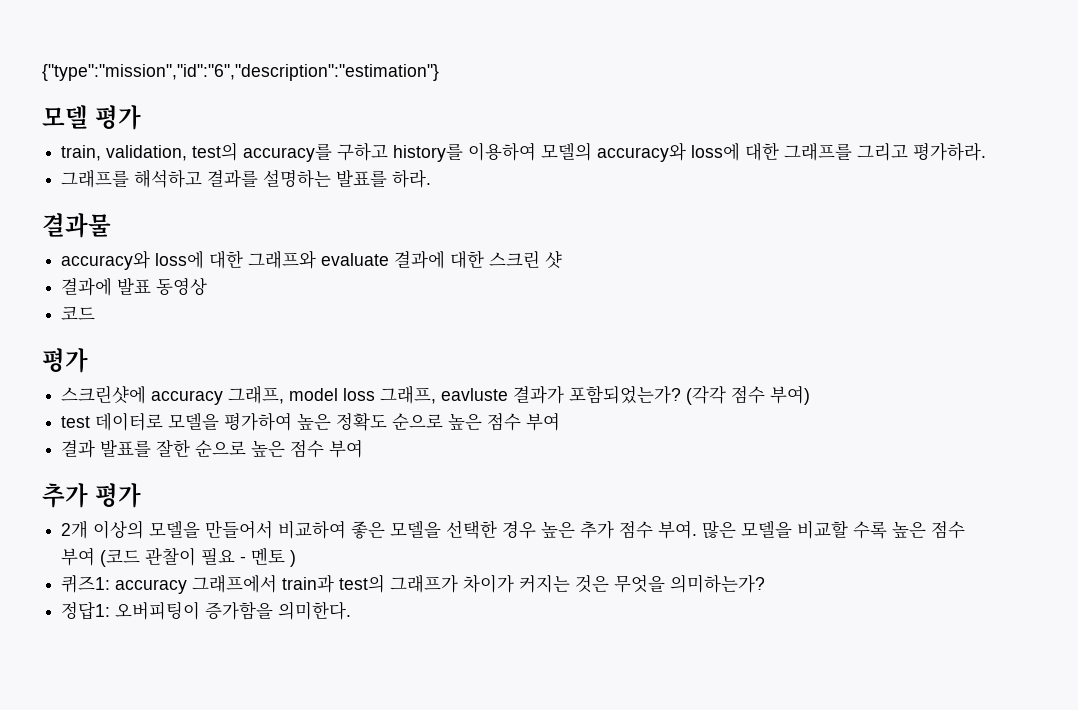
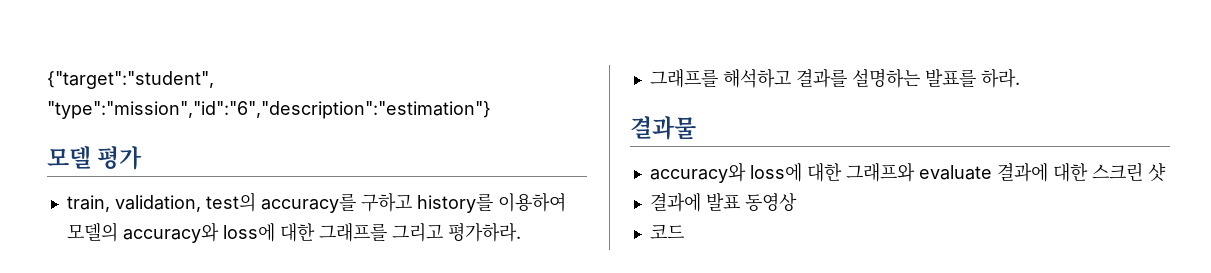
[42,64,439,81] {"type":"mission","id":"6","description":"estimation"} -> [47,71,214,89] [47,101,491,119] {"target":"student", "type":"mission","id":"6","description":"estimation"}
[42,348,88,373] [61,385,811,405] [61,412,561,431] [61,439,364,458] [42,483,141,508] [61,520,966,539] [61,547,297,567] [61,574,766,594] [61,601,352,620] // 평가 // 스크린샷에 accuracy 그래프, model loss 그래프, eavluste 결과가 포함되었는가? (각각 점수 부여) // test 데이터로 모델을 평가하여 높은 정확도 순으로 높은 점수 부여 // 결과 발표를 잘한 순으로 높은 점수 부여 // 추가 평가 // 2개 이상의 모델을 만들어서 비교하여 좋은 모델을 선택한 경우 높은 추가 점수 부여. 많은 모델을 비교할 수록 높은 점수 부여 (코드 관찰이 필요 - 멘토 ) // 퀴즈1: accuracy 그래프에서 train과 test의 그래프가 차이가 커지는 것은 무엇을 의미하는가? // 정답1: 오버피팅이 증가함을 의미한다. -> (684, 231) none

